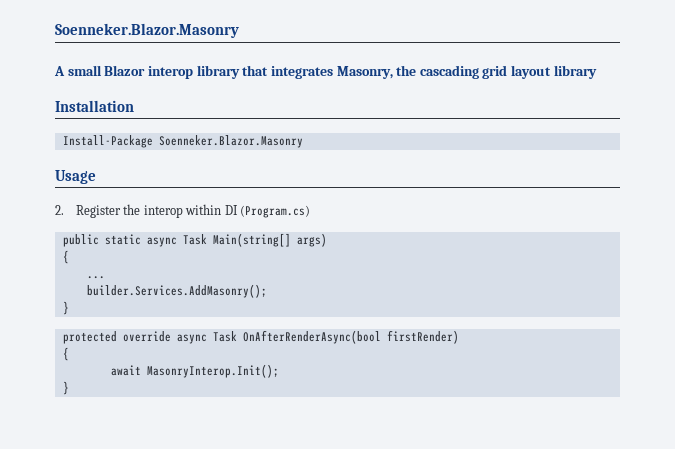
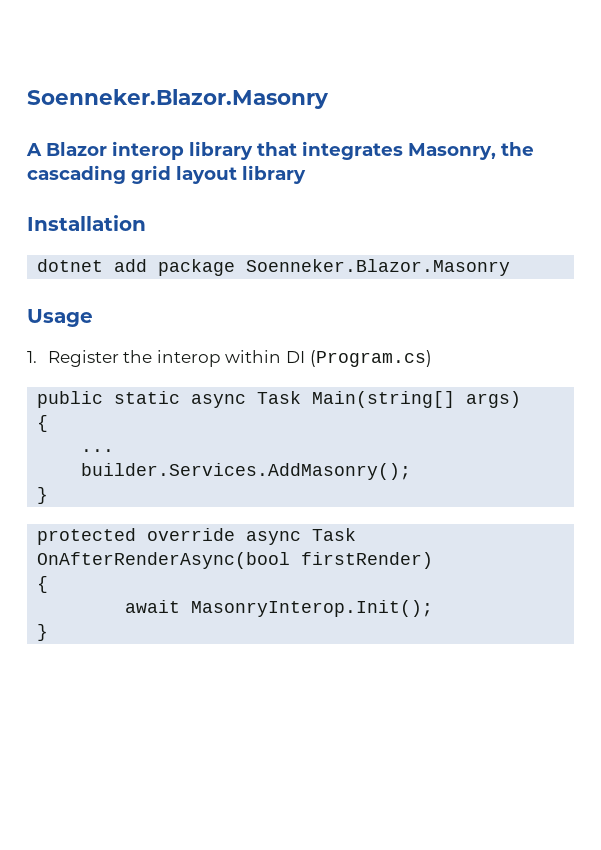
[67,65,102,76] small -> (42, 149) none
[62,135,153,148] Install-Package -> [37,259,236,276] dotnet add package
[55,205,64,215] 2. -> [27,351,37,363] 1.

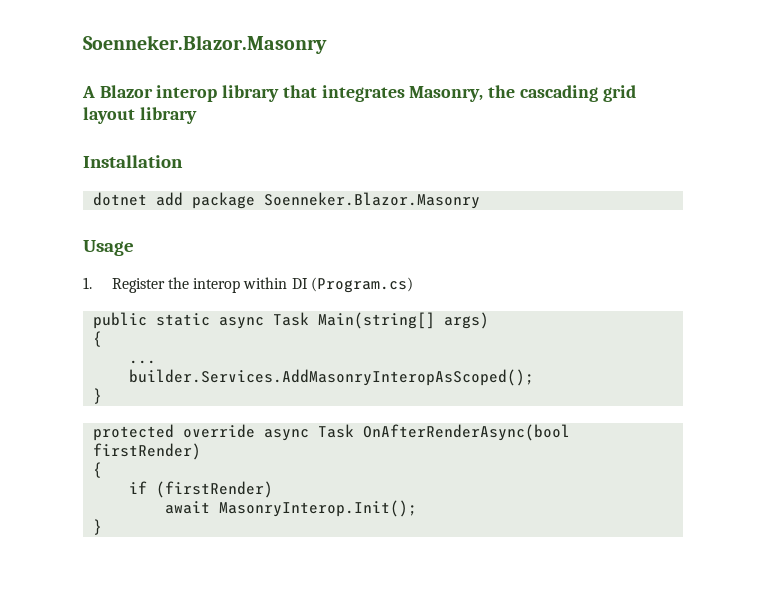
[81,463,412,480] builder.Services.AddMasonry(); -> [128,369,534,386] builder.Services.AddMasonryInteropAsScoped();
(49, 584) none -> [128,481,273,498] // if (firstRender)

